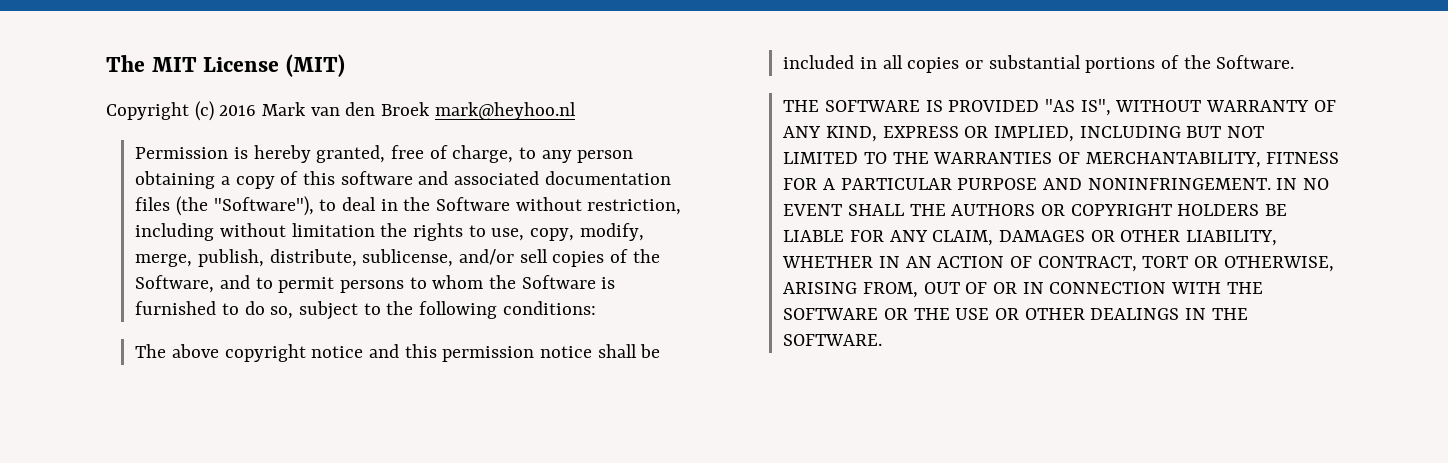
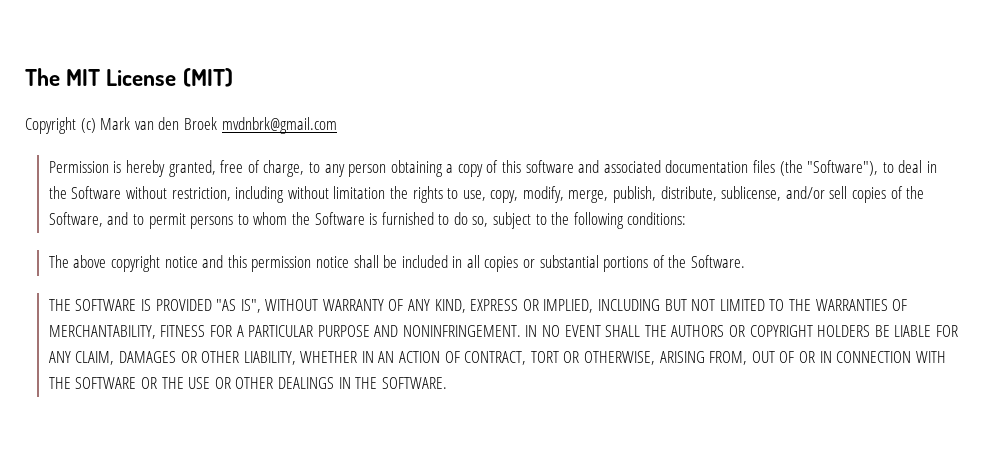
[219,105,257,116] 2016 -> (96, 125) none
[434,102,576,120] mark@heyhoo.nl -> [221,117,337,134] mvdnbrk@gmail.com

